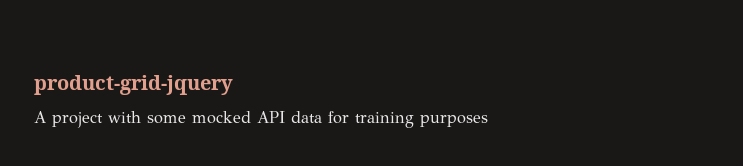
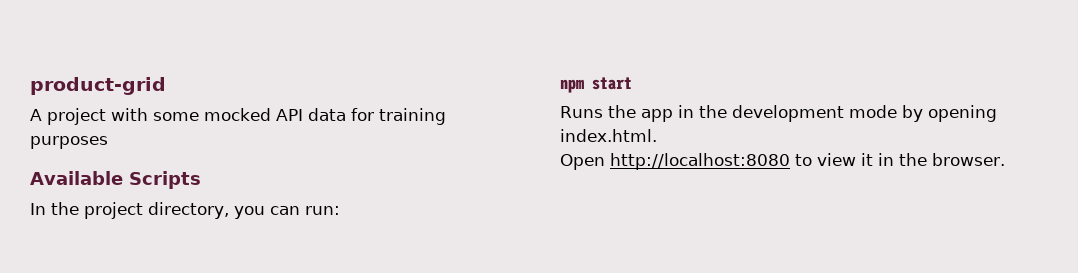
[34,75,233,95] product-grid-jquery -> [30,77,166,95] product-grid
(488, 121) none -> [30,171,201,189] [30,202,340,219] [560,77,632,93] [560,105,997,122] [560,129,657,142] [560,153,1005,170] // Available Scripts // In the project directory, you can run: // npm start // Runs the app in the development mode by opening index.html. // Open http://localhost:8080 to view it in the browser.

